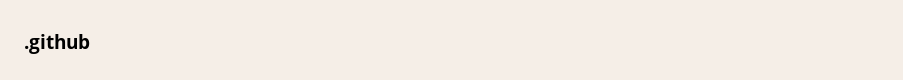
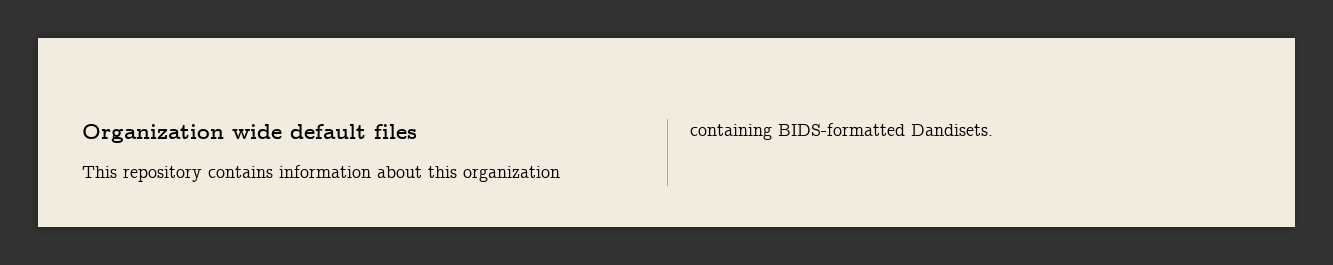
[24,34,90,54] .github -> [82,124,417,143] [82,165,560,182] [690,123,993,140] Organization wide default files // This repository contains information about this organization containing BIDS-formatted Dandisets.

